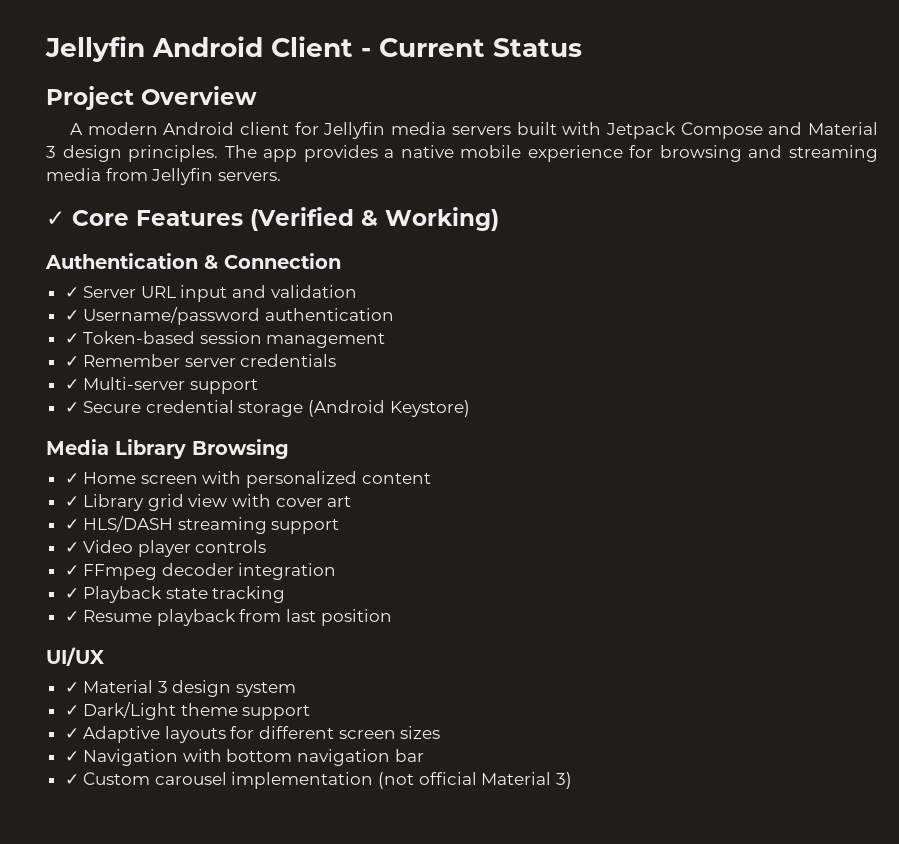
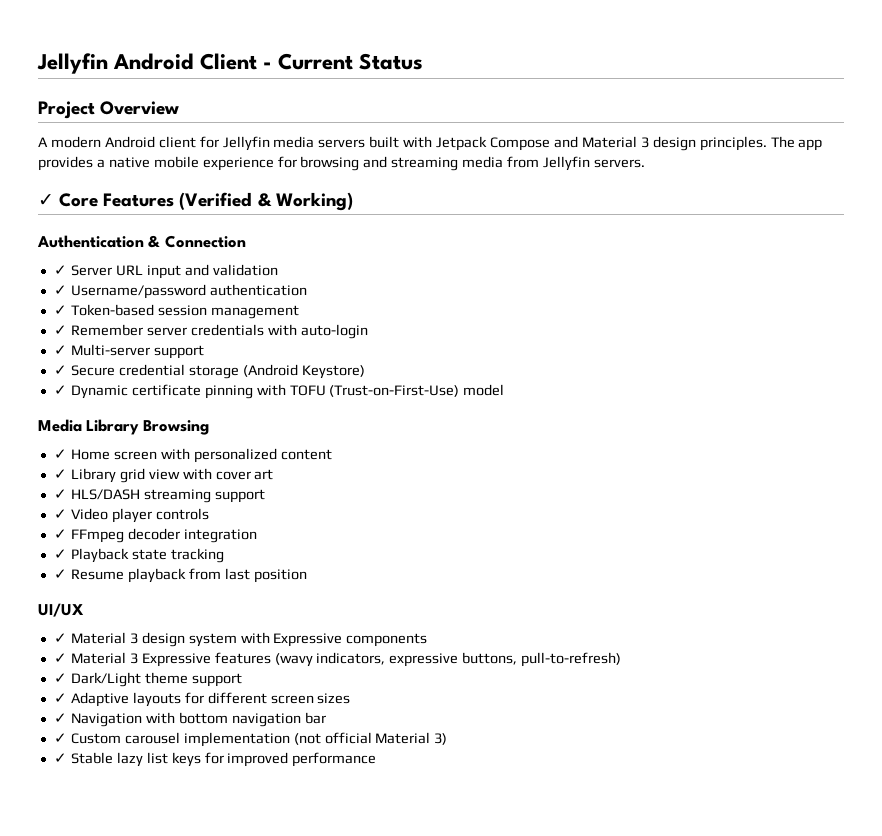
(337, 360) none -> [267,324,368,339] with auto-login
(470, 408) none -> [53,384,505,399] // ✓ Dynamic certificate pinning with TOFU (Trust-on-First-Use) model
(297, 689) none -> [240,632,428,647] [53,652,622,667] with Expressive components // ✓ Material 3 Expressive features (wavy indicators, expressive buttons, pull-to-refresh)
(572, 780) none -> [53,752,377,767] // ✓ Stable lazy list keys for improved performance

